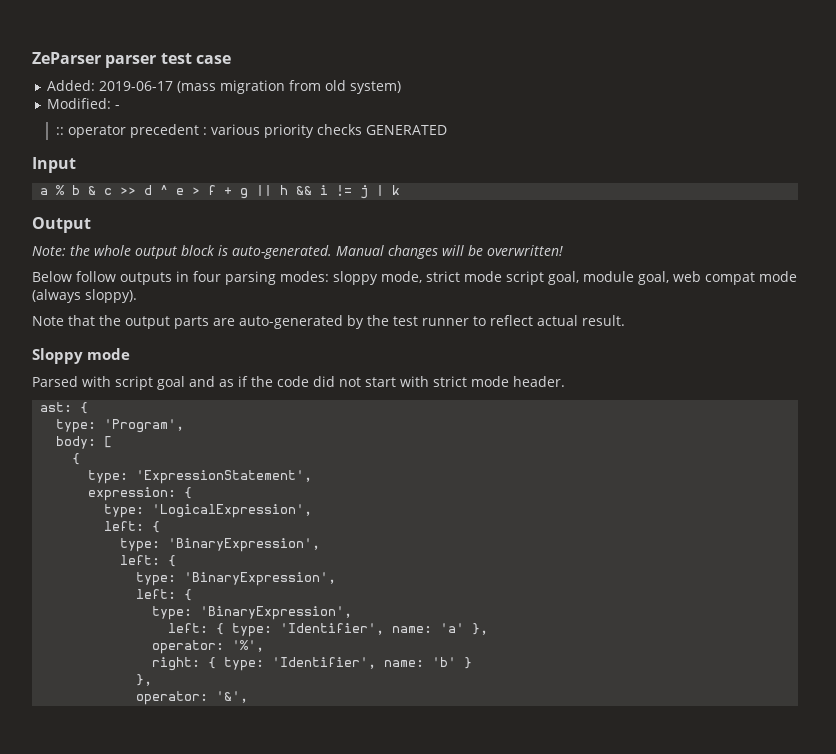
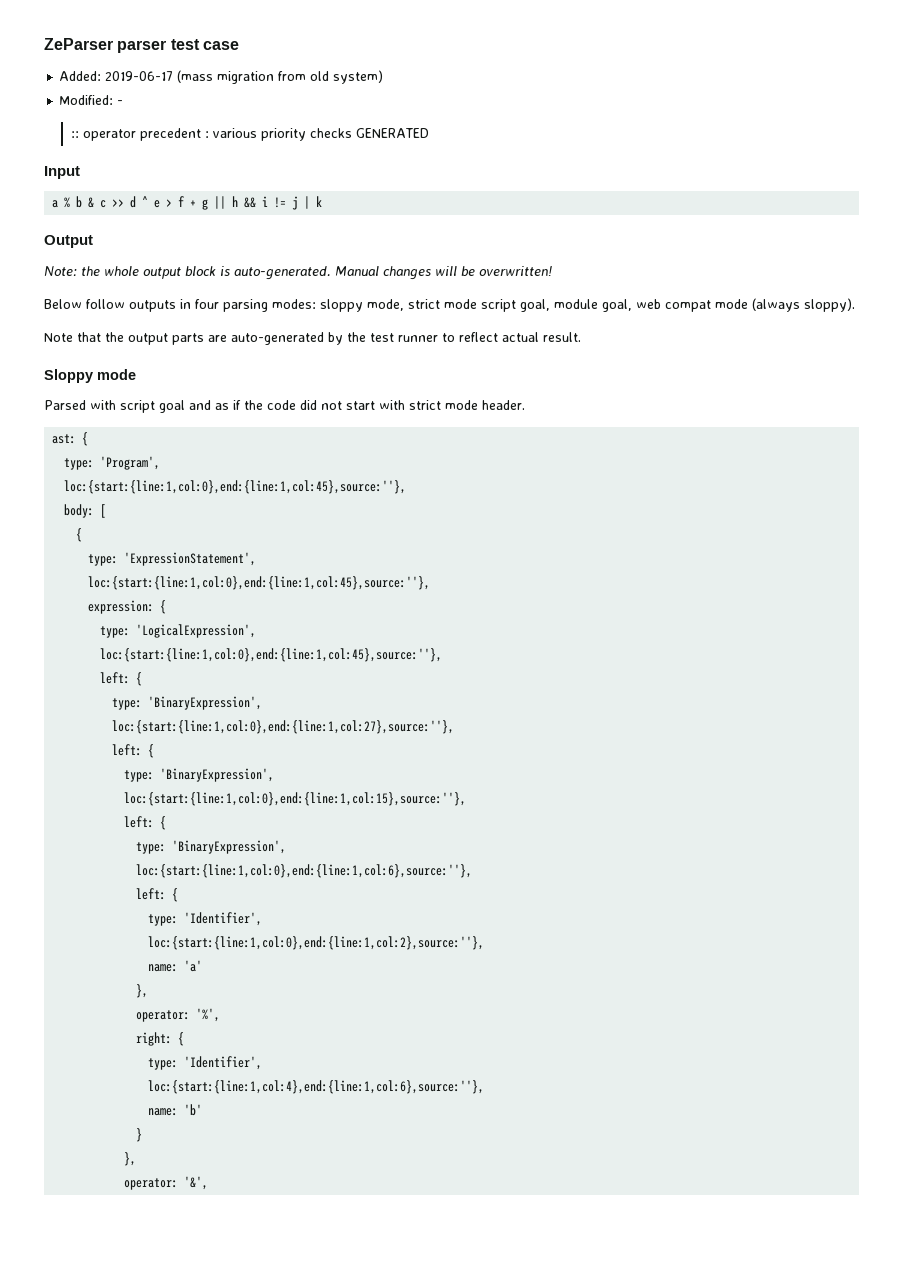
(185, 426) none -> [64,480,407,494] // loc:{start:{line:1,col:0},end:{line:1,col:45},source:''},
(313, 477) none -> [88,576,431,590] // loc:{start:{line:1,col:0},end:{line:1,col:45},source:''},
[104,521,161,533] [120,538,321,552] [120,555,177,567] [136,572,337,586] [136,589,193,601] [152,606,353,620] [168,623,385,637] // left: { // type: 'BinaryExpression', // left: { // type: 'BinaryExpression', // left: { // type: 'BinaryExpression', // left: { type: 'Identifier', -> [100,648,443,662] [100,672,143,686] [112,696,263,710] [112,720,455,734] [112,744,155,758] [124,768,275,782] [124,792,467,806] [124,816,167,830] [136,840,287,854] [136,864,473,878] [136,888,179,902] [148,912,263,926] [148,936,485,950] // loc:{start:{line:1,col:0},end:{line:1,col:45},source:''}, // left: { // type: 'BinaryExpression', // loc:{start:{line:1,col:0},end:{line:1,col:27},source:''}, // left: { // type: 'BinaryExpression', // loc:{start:{line:1,col:0},end:{line:1,col:15},source:''}, // left: { // type: 'BinaryExpression', // loc:{start:{line:1,col:0},end:{line:1,col:6},source:''}, // left: { // type: 'Identifier', // loc:{start:{line:1,col:0},end:{line:1,col:2},source:''}, //
(465, 628) none -> (203, 966) //
[224,657,377,671] type: 'Identifier', -> [148,1056,263,1070] [148,1080,485,1094] // type: 'Identifier', // loc:{start:{line:1,col:4},end:{line:1,col:6},source:''}, //
(457, 662) none -> (203, 1110) //

